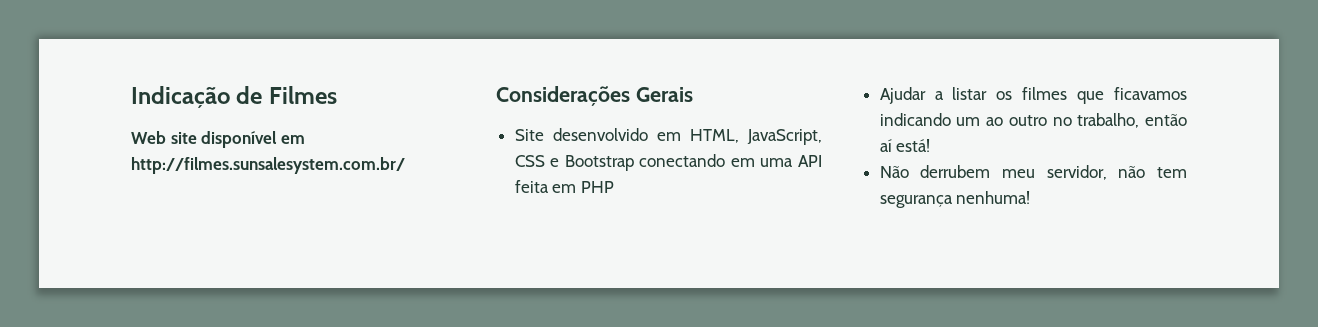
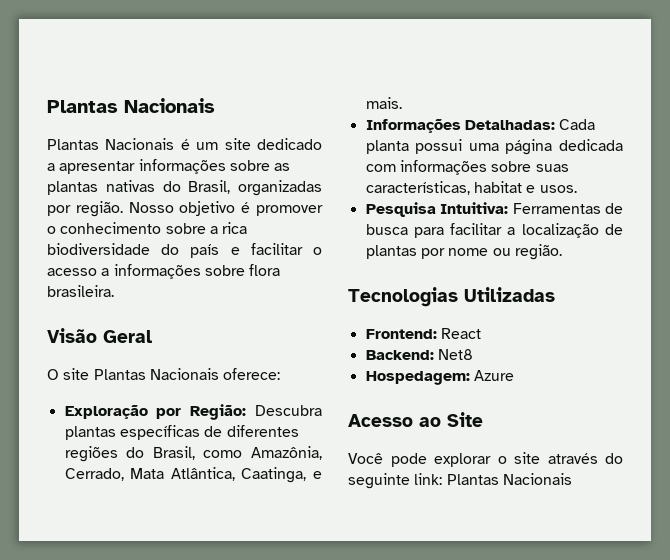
[131,86,337,108] [131,131,305,148] [131,157,405,174] [496,86,693,106] [514,128,822,145] [514,154,822,171] [514,180,614,193] [879,87,1187,104] [879,113,1187,128] [879,139,931,152] [879,165,1187,180] [879,191,1031,208] Indicação de Filmes // Web site disponível em http://filmes.sunsalesystem.com.br/ // Considerações Gerais // Site desenvolvido em HTML, JavaScript, CSS e Bootstrap conectando em uma API feita em PHP // Ajudar a listar os filmes que ficavamos indicando um ao outro no trabalho, então aí está! // Não derrubem meu servidor, não tem segurança nenhuma! -> [47,98,215,113] [47,138,322,150] [47,159,291,174] [47,180,322,196] [47,201,323,217] [47,222,248,234] [47,243,322,258] [47,264,281,279] [47,285,114,297] [47,328,152,343] [47,368,281,380] [64,404,322,420] [64,425,299,440] [64,446,322,462] [64,467,322,483] [365,97,402,109] [365,119,596,133] [365,139,623,155] [365,160,569,175] [365,181,577,195] [365,202,623,217] [365,223,623,238] [365,244,562,260] [348,287,555,307] [365,328,481,339] [365,349,473,360] [365,370,514,385] [348,412,483,427] [348,452,623,467] [348,473,572,489] Plantas Nacionais // Plantas Nacionais é um site dedicado a apresentar informações sobre as plantas nativas do Brasil, organizadas por região. Nosso objetivo é promover o conhecimento sobre a rica biodiversidade do país e facilitar o acesso a informações sobre flora brasileira. // Visão Geral // O site Plantas Nacionais oferece: // Exploração por Região: Descubra plantas específicas de diferentes regiões do Brasil, como Amazônia, Cerrado, Mata Atlântica, Caatinga, e mais. // Informações Detalhadas: Cada planta possui uma página dedicada com informações sobre suas características, habitat e usos. // Pesquisa Intuitiva: Ferramentas de busca para facilitar a localização de plantas por nome ou região. // Tecnologias Utilizadas // Frontend: React // Backend: Net8 // Hospedagem: Azure // Acesso ao Site // Você pode explorar o site através do seguinte link: Plantas Nacionais

